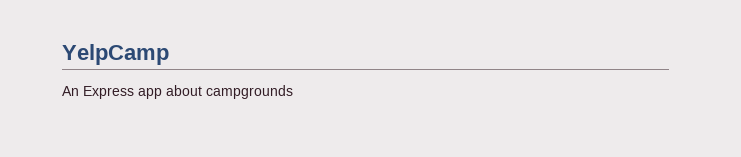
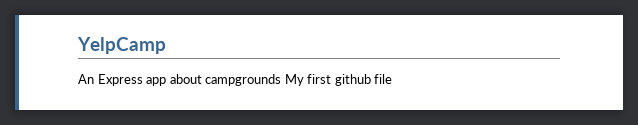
(293, 92) none -> [284,74,393,86] My first github file

